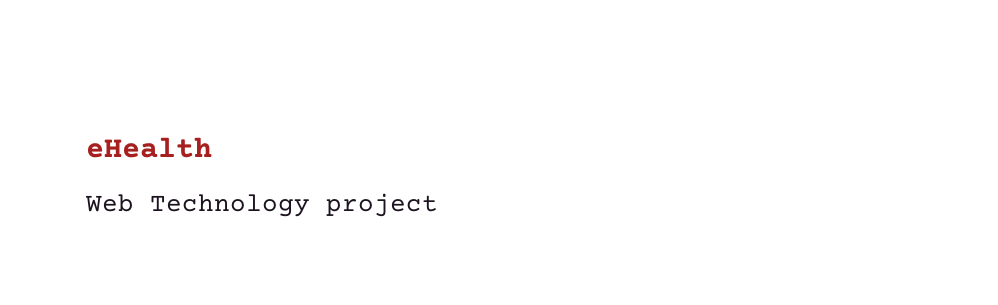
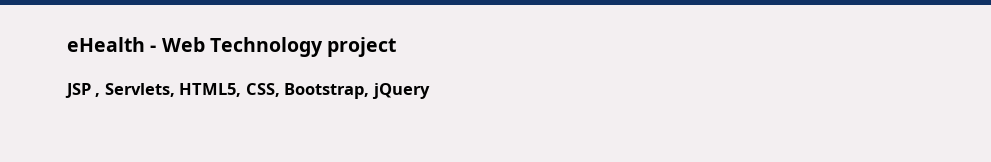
(212, 147) // -> [150,45,157,52] -
(438, 205) none -> [65,83,430,99] // JSP , Servlets, HTML5, CSS, Bootstrap, jQuery

